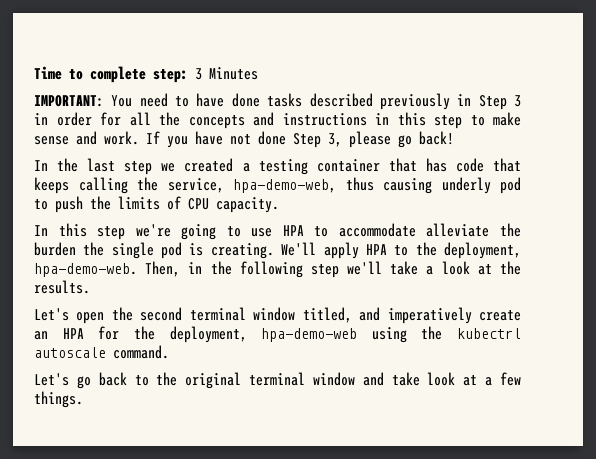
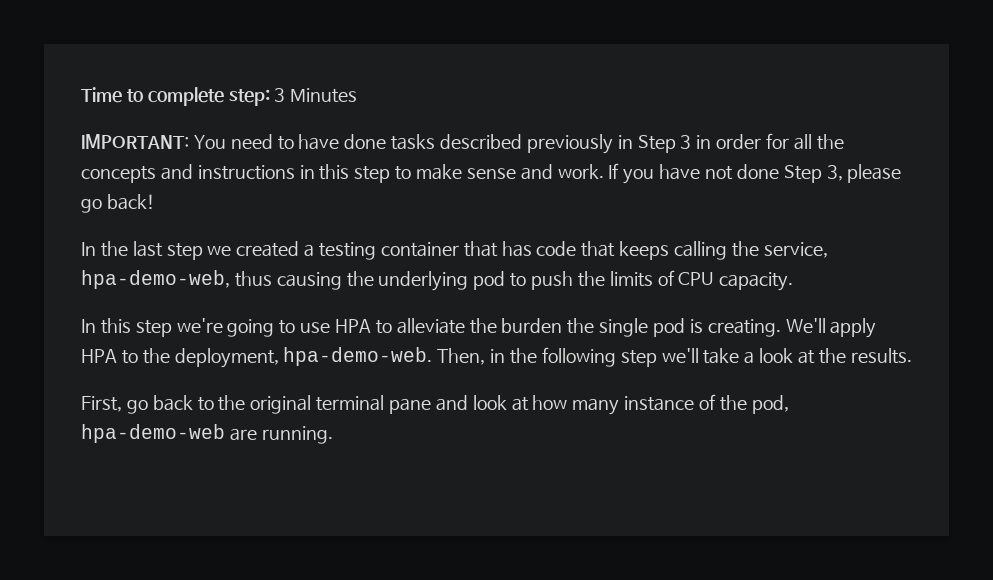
[441,177,491,194] underly -> [346,271,469,291] the underlying
[338,223,416,237] accommodate -> (392, 327) none
[34,307,521,324] [34,326,521,343] [34,345,169,359] [34,373,69,386] Let's open the second terminal window titled, and imperatively create an HPA for the deployment, hpa-demo-web using the kubectrl autoscale command. // Let's -> [81,396,122,412] First,
[312,372,522,386] [34,391,83,408] window and take look at a few things. -> [389,394,789,415] [81,424,333,444] pane and look at how many instance of the pod, hpa-demo-web are running.

